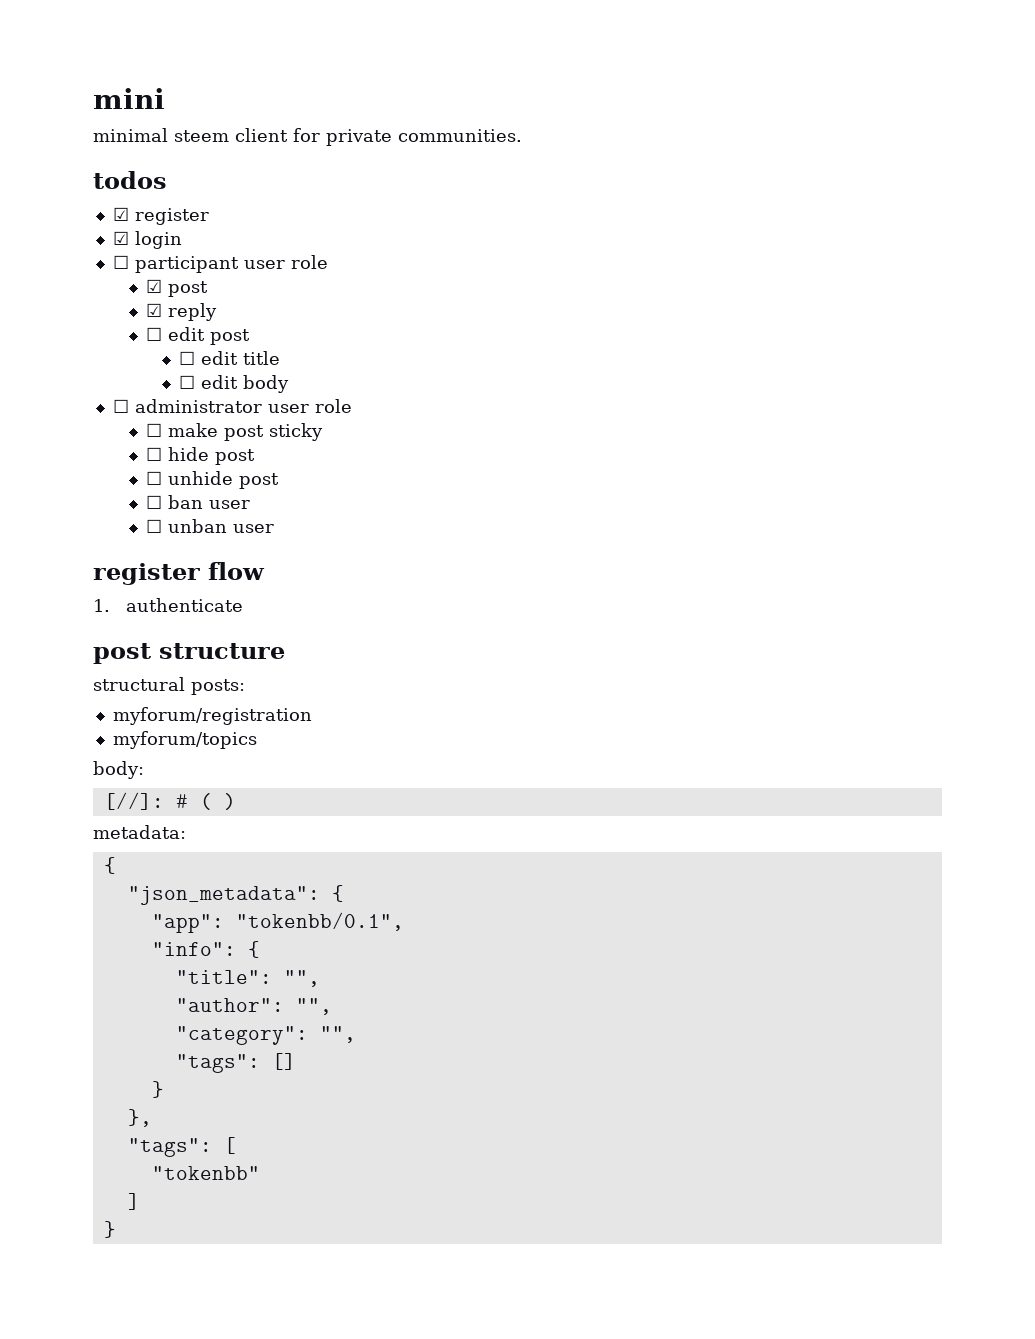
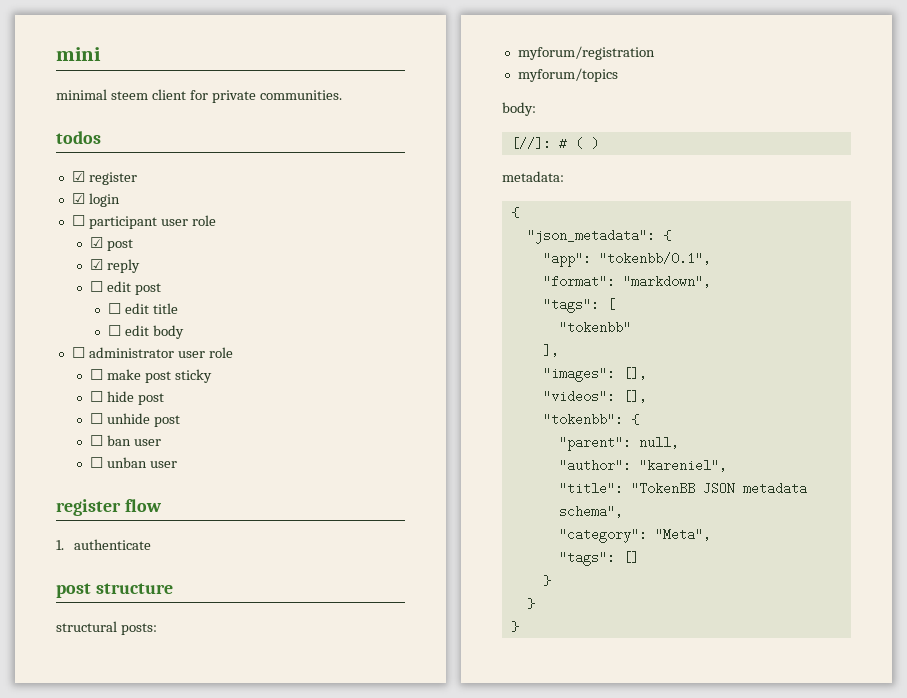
[151,941,260,958] [175,970,320,987] "info": { // "title": "", -> [542,275,711,288] [542,298,615,313] [558,321,631,334] [542,344,559,357] [542,367,647,382] [542,390,647,403] [542,413,639,426] [558,436,679,451] "format": "markdown", // "tags": [ // "tokenbb" // ], // "images": [], // "videos": [], // "tokenbb": { // "parent": null,
[295,998,332,1015] "", -> [638,459,727,472] [558,482,807,495] [558,505,623,518] "kareniel", // "title": "TokenBB JSON metadata schema",
[319,1026,356,1043] "", -> [654,528,711,541] "Meta",
[127,1109,152,1127] [127,1137,236,1157] [151,1166,260,1180] [127,1193,140,1210] }, // "tags": [ // "tokenbb" // ] -> [526,598,535,609] }

